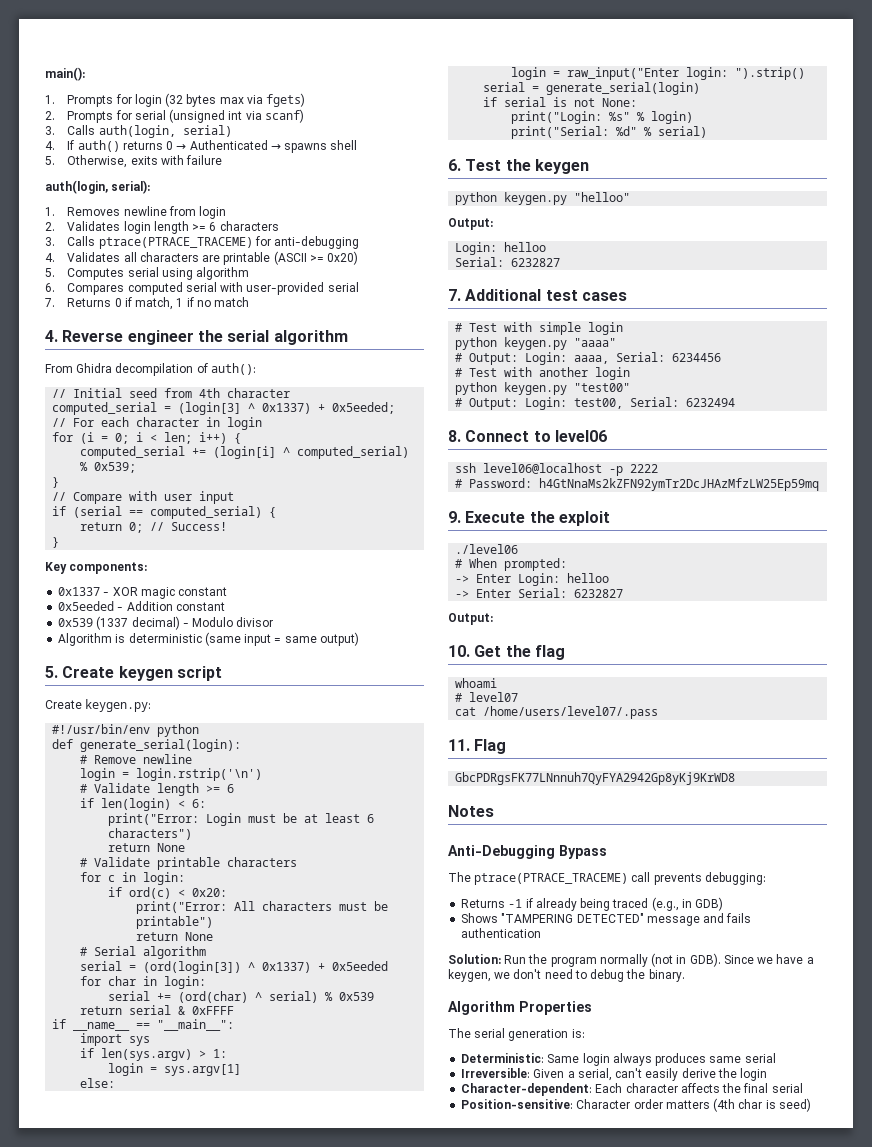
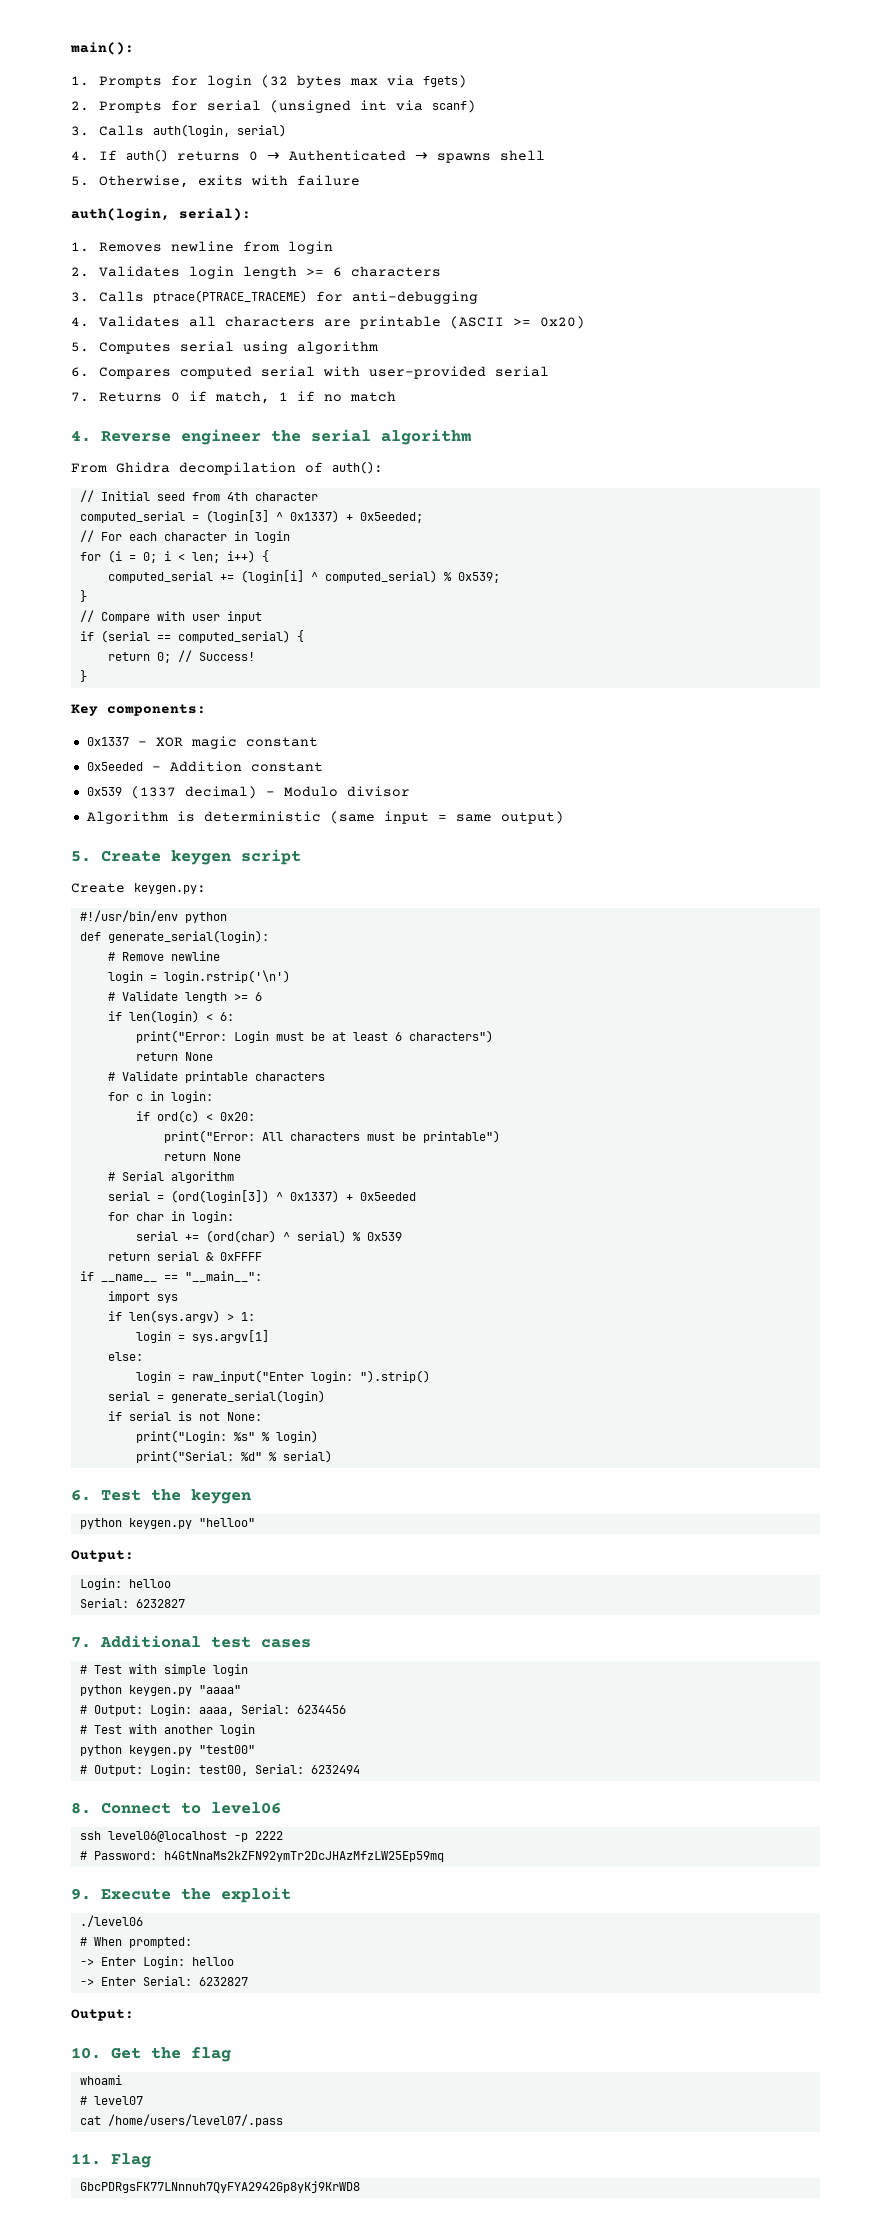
[448,805,494,817] [448,845,607,859] [448,872,766,885] [461,897,724,911] [461,913,752,926] [461,928,542,938] [448,953,814,967] [448,969,685,982] [448,1001,592,1015] [448,1028,585,1041] [461,1053,776,1066] [461,1068,768,1081] [461,1083,803,1096] [461,1098,811,1112] // Notes // Anti-Debugging Bypass // The ptrace(PTRACE_TRACEME) call prevents debugging: // Returns -1 if already being traced (e.g., in GDB) // Shows "TAMPERING DETECTED" message and fails authentication // Solution: Run the program normally (not in GDB). Since we have a keygen, we don't need to debug the binary. // Algorithm Properties // The serial generation is: // Deterministic: Same login always produces same serial // Irreversible: Given a serial, can't easily derive the login // Character-dependent: Each character affects the final serial // Position-sensitive: Character order matters (4th char is seed) -> (360, 2187) none

